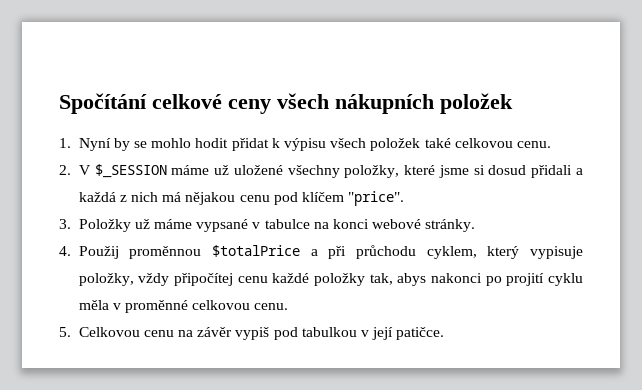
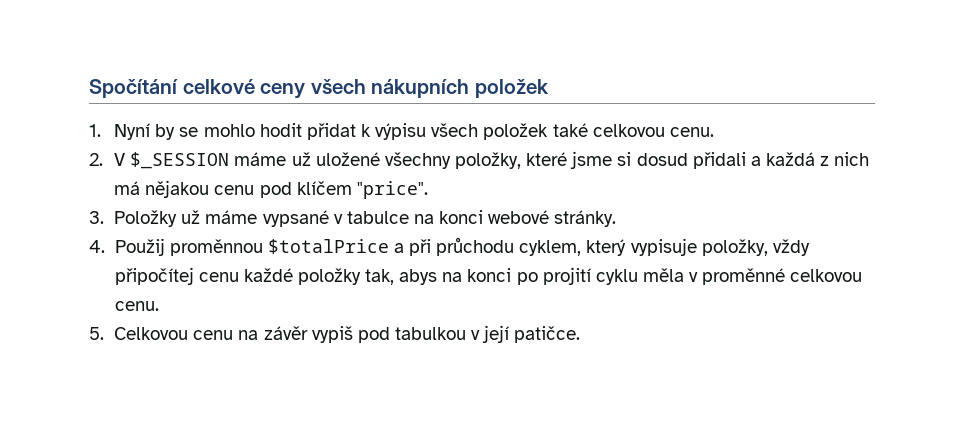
[431,273,483,283] nakonci -> [442,268,512,282] na konci

